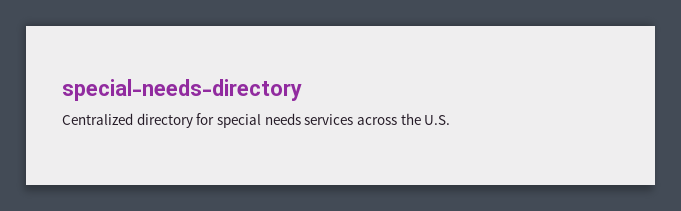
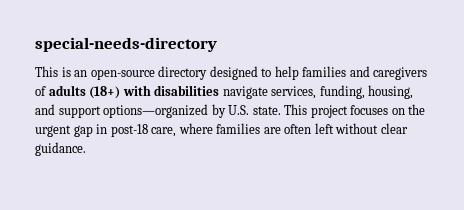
[62,113,451,128] Centralized directory for special needs services across the U.S. -> [35,66,428,80] [35,85,414,99] [35,104,426,118] [35,123,408,137] [35,142,86,156] This is an open-source directory designed to help families and caregivers of adults (18+) with disabilities navigate services, funding, housing, and support options—organized by U.S. state. This project focuses on the urgent gap in post-18 care, where families are often left without clear guidance.

